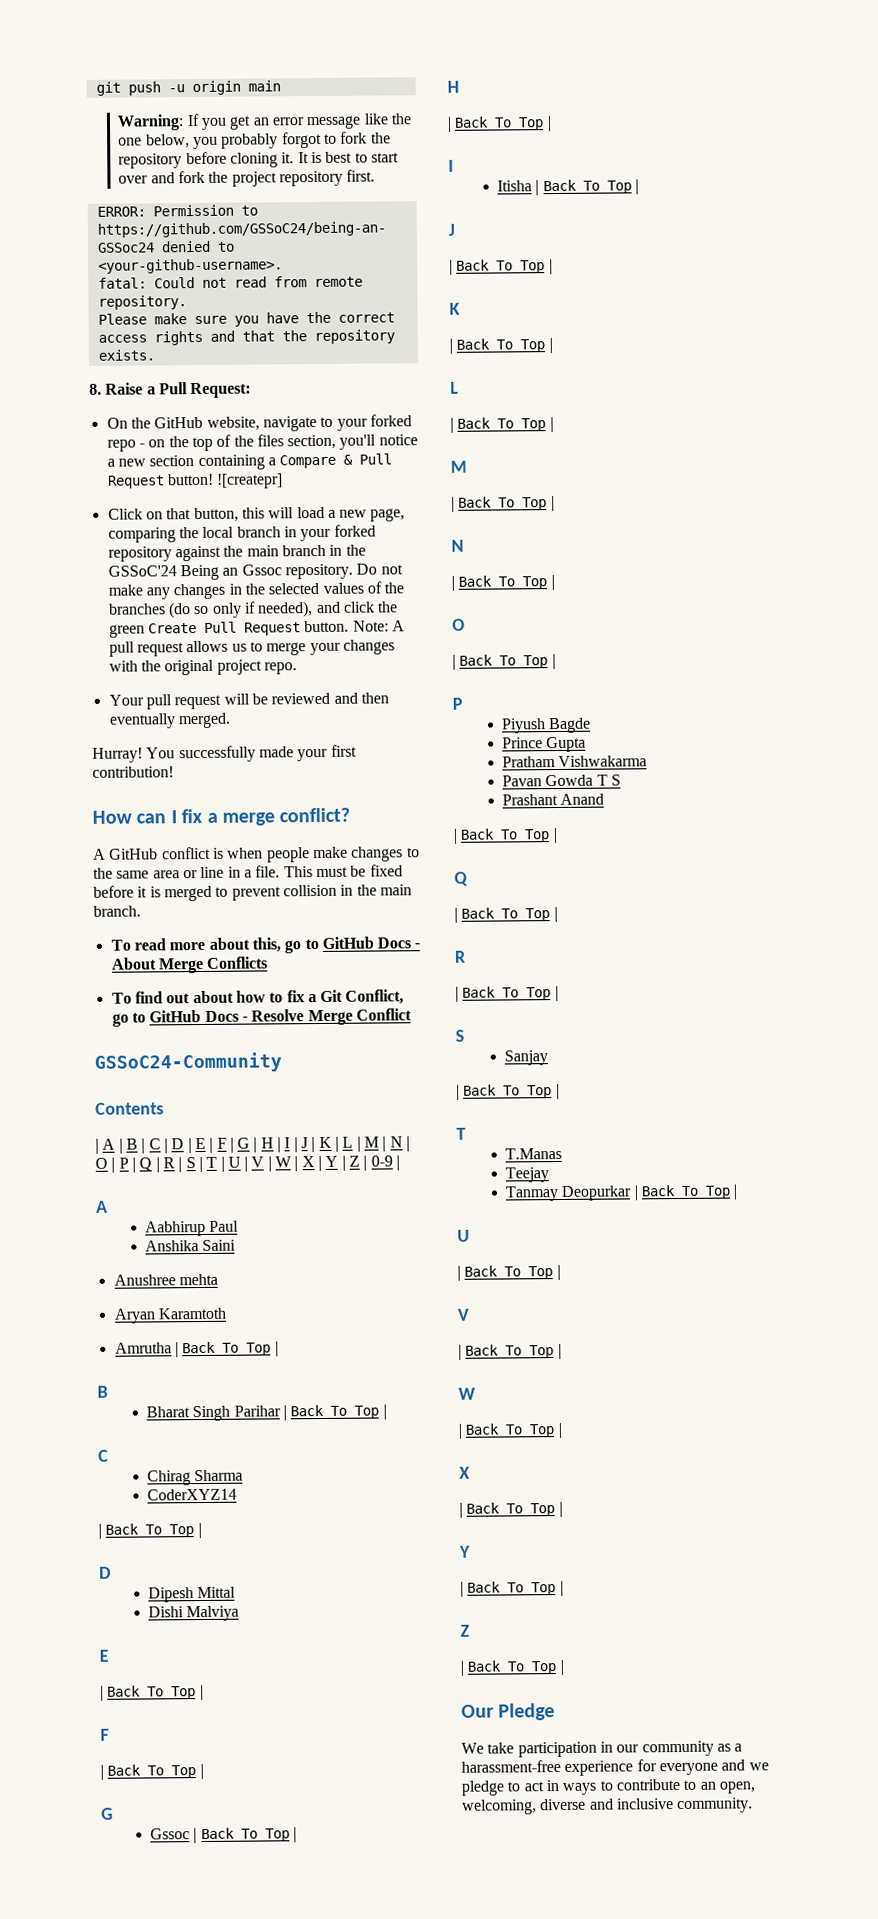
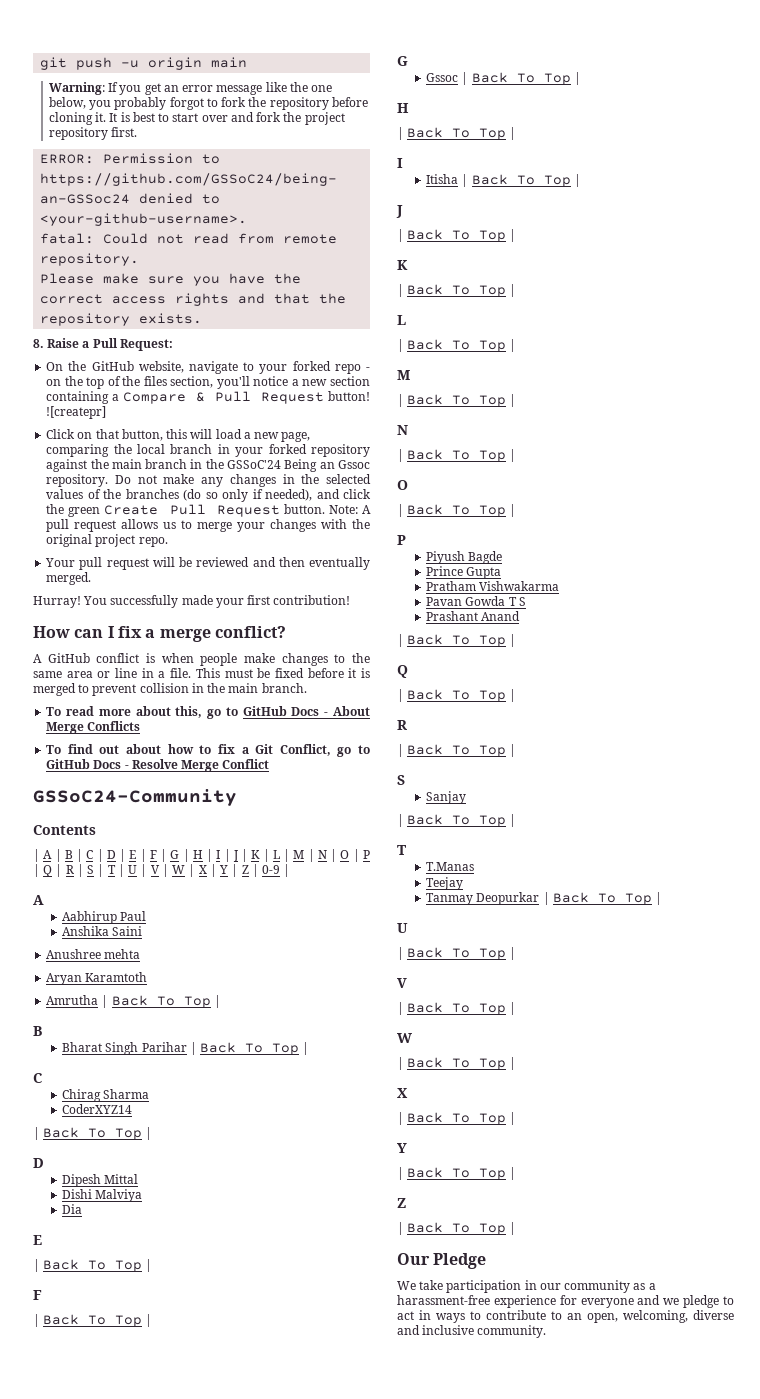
(240, 1613) none -> [62,1204,83,1214] // Dia

